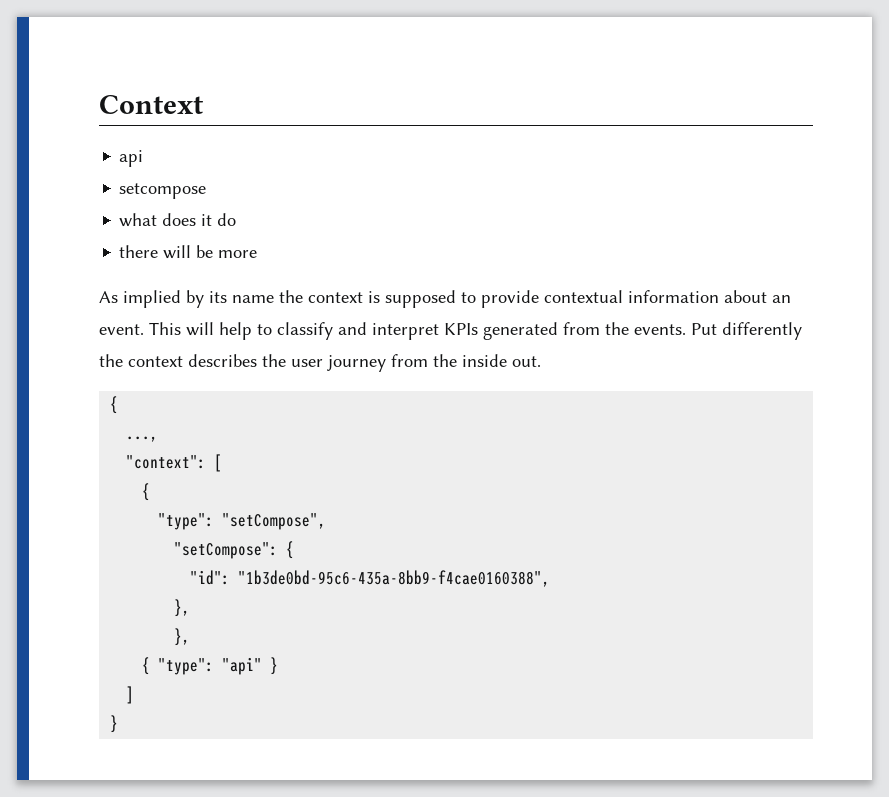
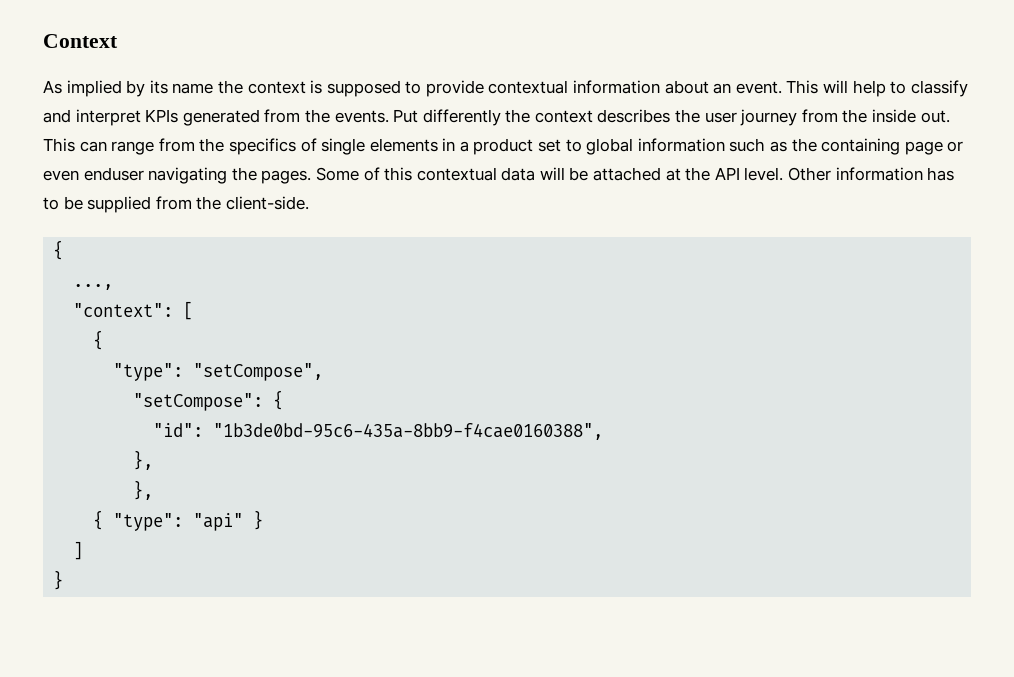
[119,150,144,167] [119,183,207,199] [119,213,237,227] [119,245,258,259] // api // setcompose // what does it do // there will be more -> (118, 41) none
(541, 361) none -> [43,138,964,155] [43,167,955,184] [43,196,309,213] This can range from the specifics of single elements in a product set to global information such as the containing page or even enduser navigating the pages. Some of this contextual data will be attached at the API level. Other information has to be supplied from the client-side.

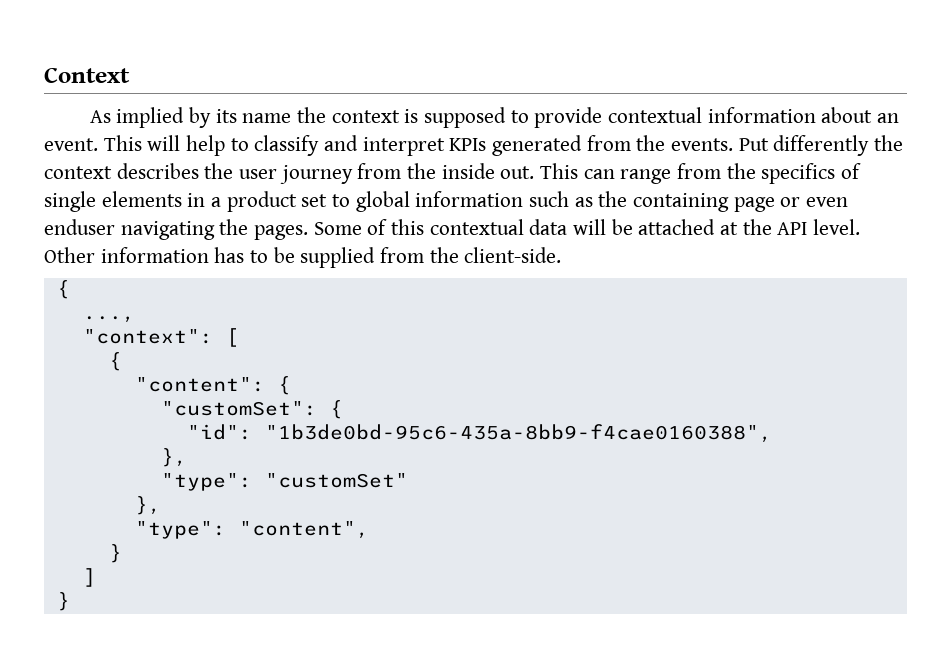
[113,363,324,381] [133,393,264,411] "type": "setCompose", // "setCompose": -> [134,376,291,395] [160,401,317,416] "content": { // "customSet":
[133,480,154,500] [93,510,244,531] // }, // { "type": "api" -> [160,473,408,491] [134,496,161,515] [134,521,369,539] // "type": "customSet" // }, // "type": "content", //

